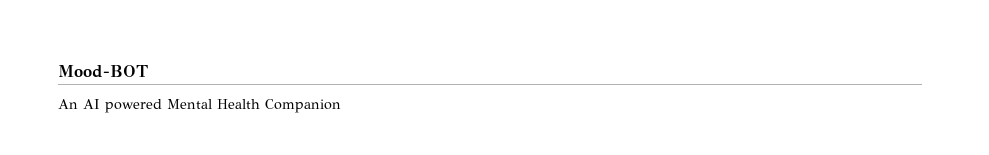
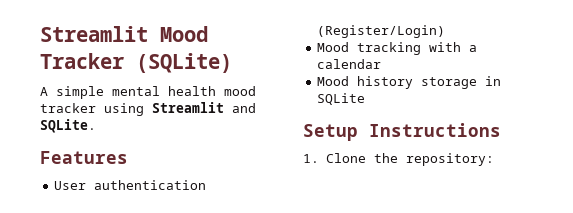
[58,65,148,78] [58,99,341,113] Mood-BOT // An AI powered Mental Health Companion -> [40,26,208,42] [40,53,232,73] [40,86,256,99] [40,102,256,116] [40,119,96,133] [40,151,128,164] [54,180,207,190] [317,25,446,38] [317,42,478,55] [317,59,382,69] [317,76,502,89] [317,93,366,105] [303,123,501,141] [303,153,494,166] Streamlit Mood Tracker (SQLite) // A simple mental health mood tracker using Streamlit and SQLite. // Features // User authentication (Register/Login) // Mood tracking with a calendar // Mood history storage in SQLite // Setup Instructions // 1. Clone the repository:

